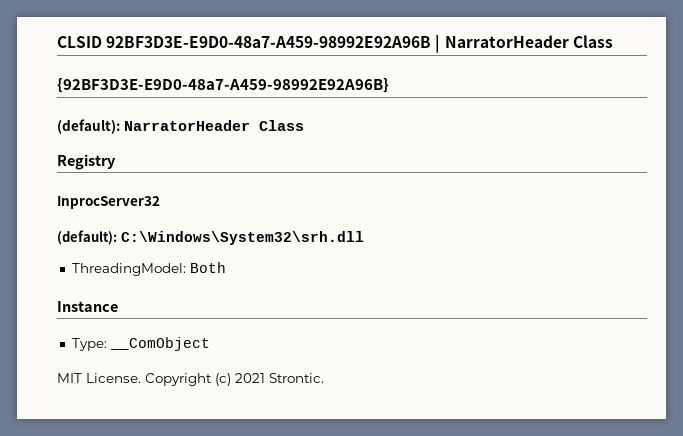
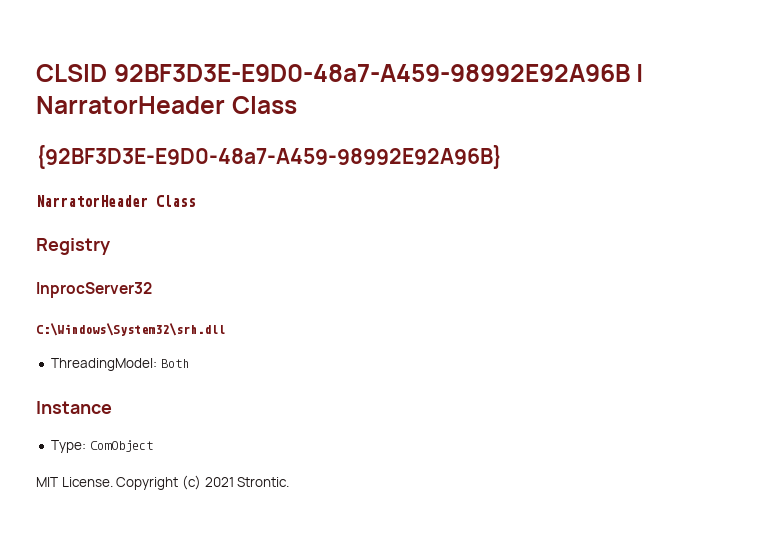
[57,119,120,134] (default): -> (502, 157) none
[57,230,117,245] (default): -> (152, 290) none
[109,337,210,351] __ComObject -> [89,440,153,452] ComObject

